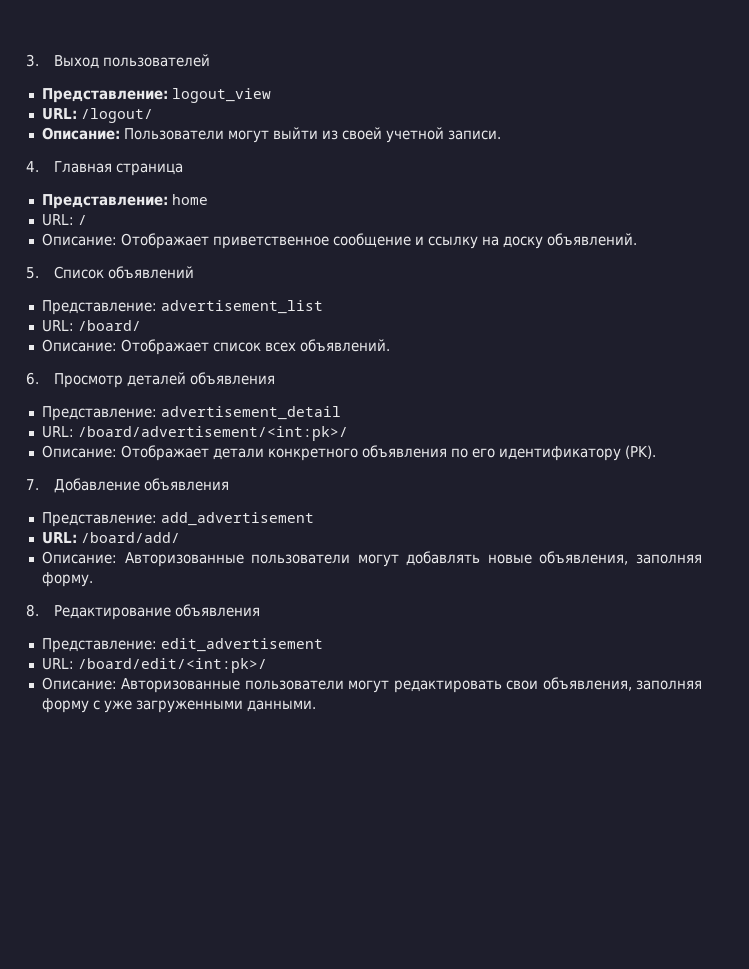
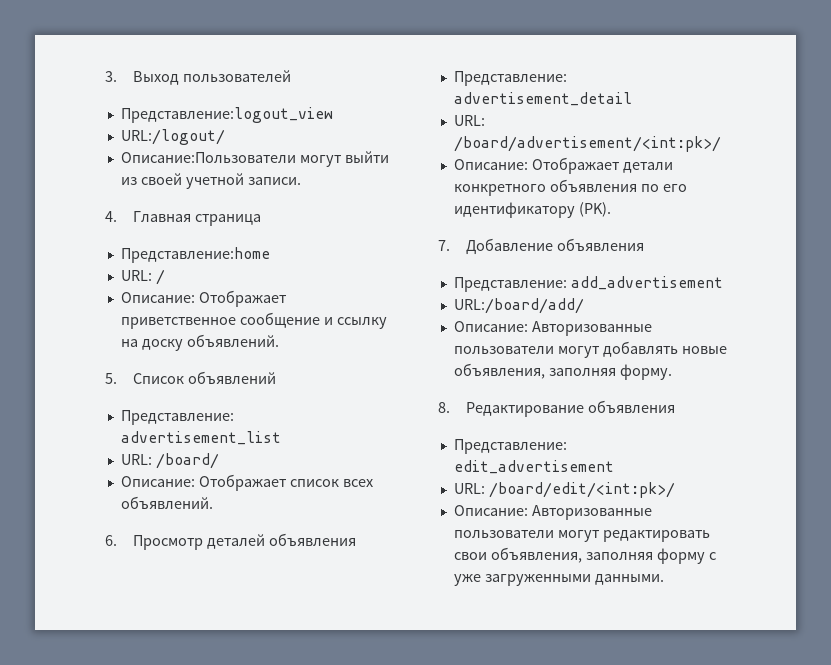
[41,88,271,103] [41,108,153,123] [41,127,224,140] Представление: logout_view // URL: /logout/ // Описание: Пользователи -> [120,107,333,123] [120,129,225,145] [120,152,296,163] Представление:logout_view // URL:/logout/ // Описание:Пользователи
[41,194,208,209] Представление: home -> [120,247,270,263] Представление:home
[41,532,180,544] URL: /board/add/ -> [453,298,584,314] URL:/board/add/

